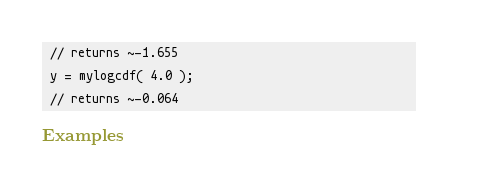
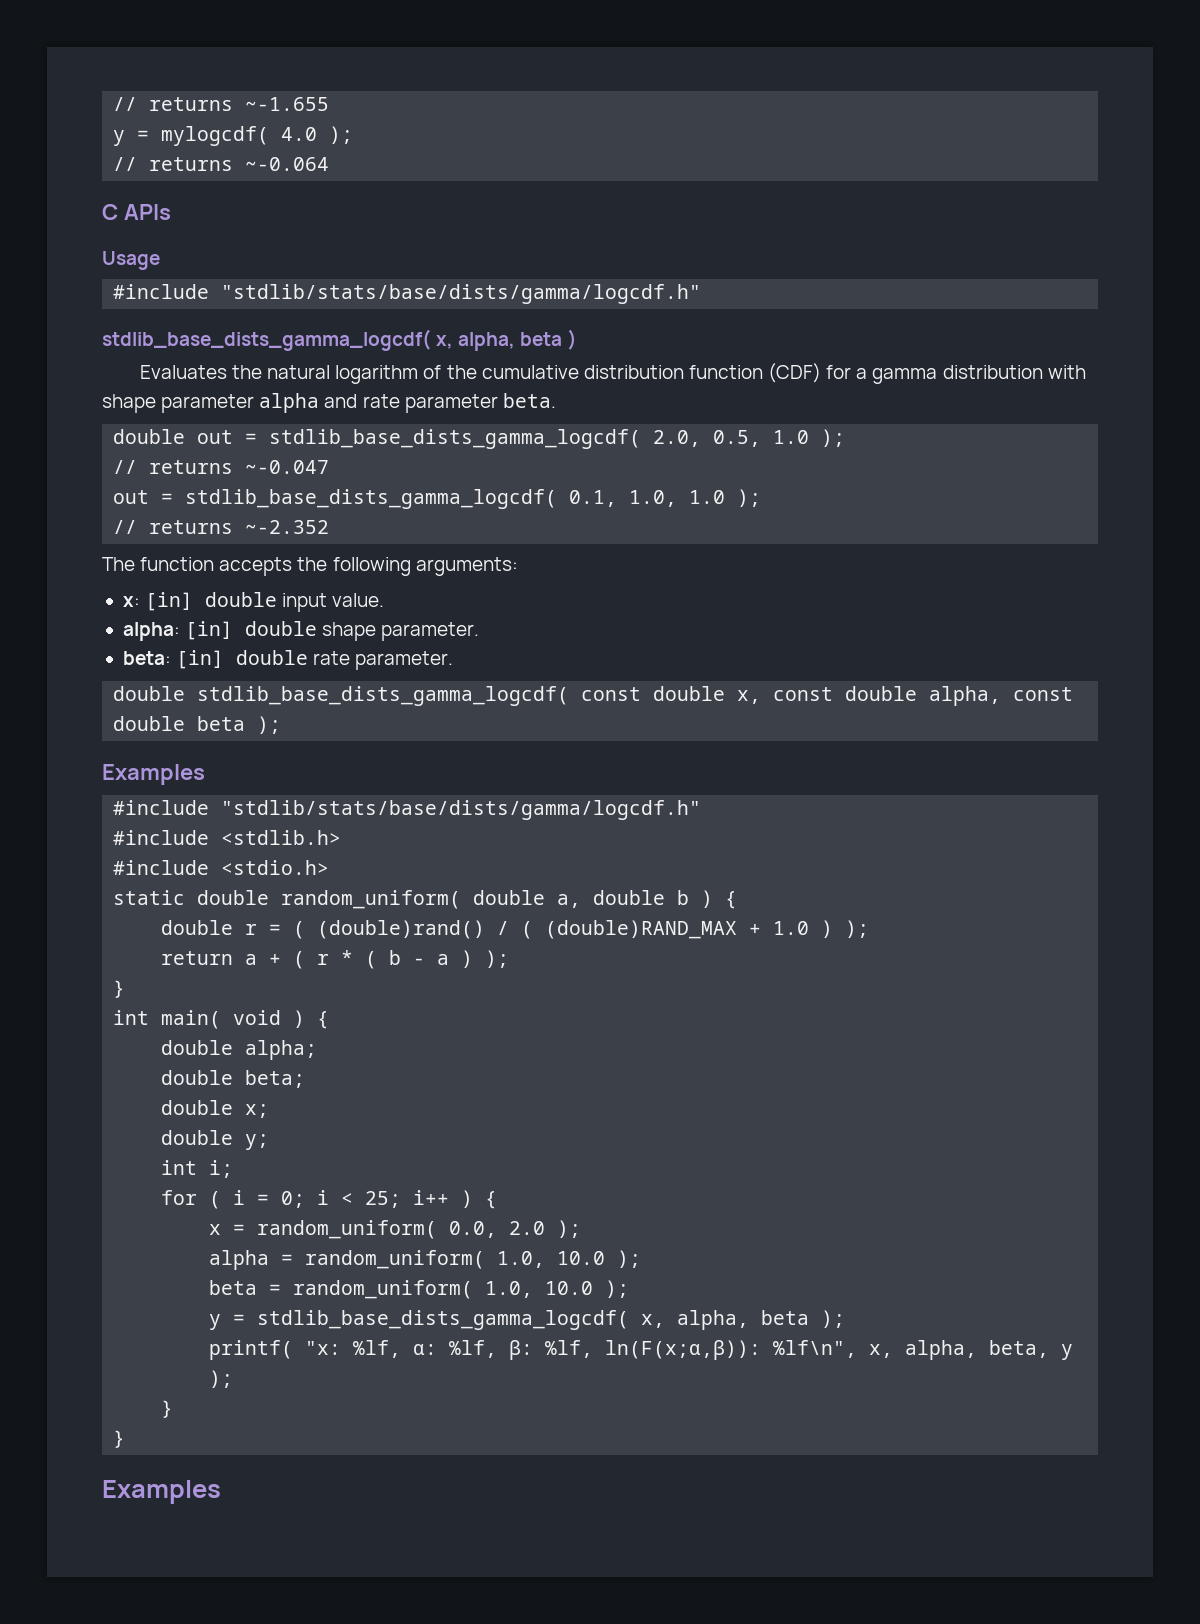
(178, 98) none -> [102,204,171,220] [102,251,160,270] [113,284,702,304] [102,329,577,351] [139,363,1086,384] [102,393,556,413] [113,429,846,449] [113,460,330,474] [113,489,762,509] [113,520,330,534] [102,557,518,576] [122,592,385,612] [122,621,480,641] [122,650,454,670] [113,686,1074,706] [113,716,282,734] [102,764,205,785] [113,800,702,820] [113,830,342,845] [113,860,330,875] [113,890,738,909] [161,920,870,939] [161,950,510,969] [113,980,126,998] [113,1010,330,1029] [161,1040,318,1060] [161,1070,306,1088] [161,1100,270,1118] [161,1130,270,1150] [161,1160,234,1178] [161,1190,498,1209] [209,1220,582,1239] [209,1250,642,1270] [209,1280,630,1299] [209,1310,846,1330] [209,1340,1074,1360] [209,1370,234,1388] [161,1400,174,1418] [113,1430,126,1448] // C APIs // Usage // #include "stdlib/stats/base/dists/gamma/logcdf.h" // stdlib_base_dists_gamma_logcdf( x, alpha, beta ) // Evaluates the natural logarithm of the cumulative distribution function (CDF) for a gamma distribution with shape parameter alpha and rate parameter beta. // double out = stdlib_base_dists_gamma_logcdf( 2.0, 0.5, 1.0 ); // // returns ~-0.047 // out = stdlib_base_dists_gamma_logcdf( 0.1, 1.0, 1.0 ); // // returns ~-2.352 // The function accepts the following arguments: // x: [in] double input value. // alpha: [in] double shape parameter. // beta: [in] double rate parameter. // double stdlib_base_dists_gamma_logcdf( const double x, const double alpha, const double beta ); // Examples // #include "stdlib/stats/base/dists/gamma/logcdf.h" // #include <stdlib.h> // #include <stdio.h> // static double random_uniform( double a, double b ) { // double r = ( (double)rand() / ( (double)RAND_MAX + 1.0 ) ); // return a + ( r * ( b - a ) ); // } // int main( void ) { // double alpha; // double beta; // double x; // double y; // int i; // for ( i = 0; i < 25; i++ ) { // x = random_uniform( 0.0, 2.0 ); // alpha = random_uniform( 1.0, 10.0 ); // beta = random_uniform( 1.0, 10.0 ); // y = stdlib_base_dists_gamma_logcdf( x, alpha, beta ); // printf( "x: %lf, α: %lf, β: %lf, ln(F(x;α,β)): %lf\n", x, alpha, beta, y ); // } // }

